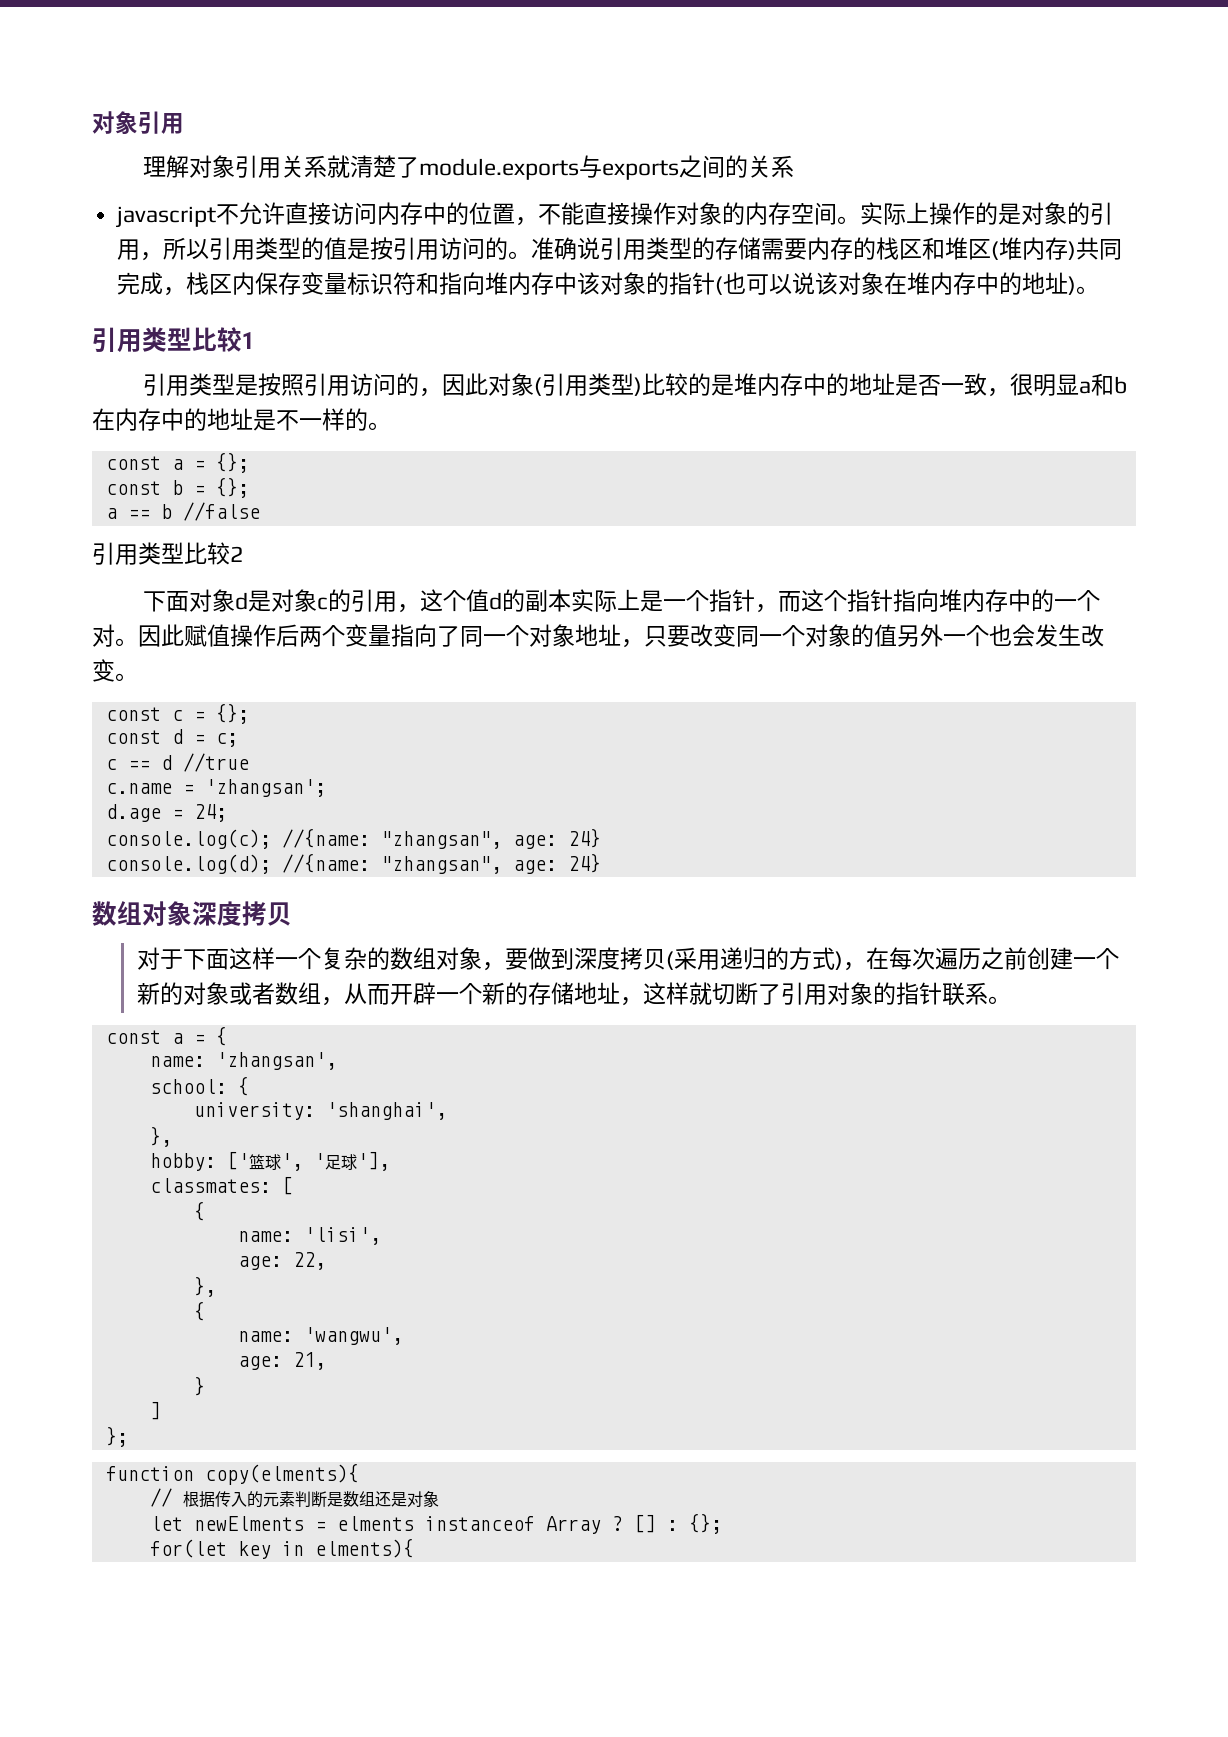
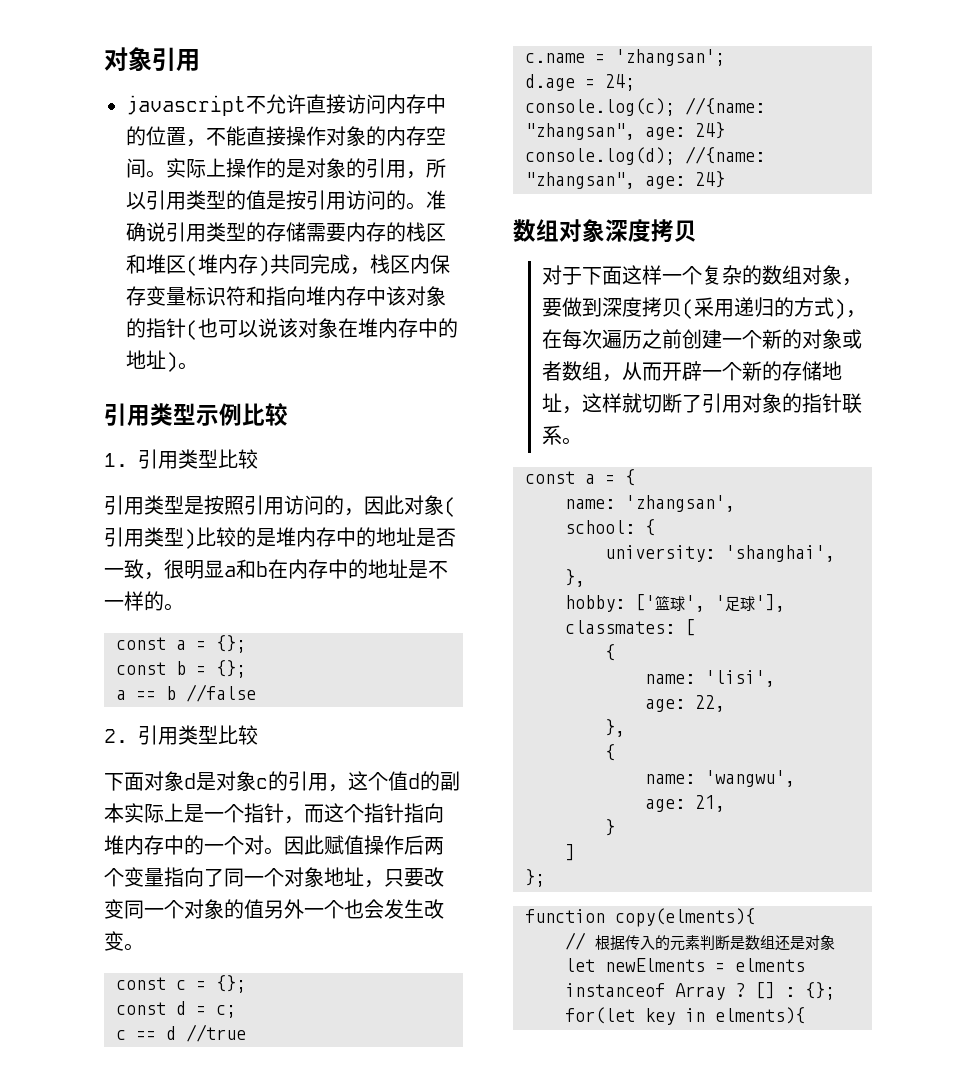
[92,111,184,134] [143,155,795,180] 对象引用 // 理解对象引用关系就清楚了module.exports与exports之间的关系 -> [104,47,200,71] 对象引用
[192,327,254,352] 比较1 -> [196,403,288,426] [104,449,258,469] 示例比较 // 1.引用类型比较
[92,542,243,565] 引用类型比较2 -> [104,725,258,745] 2.引用类型比较

